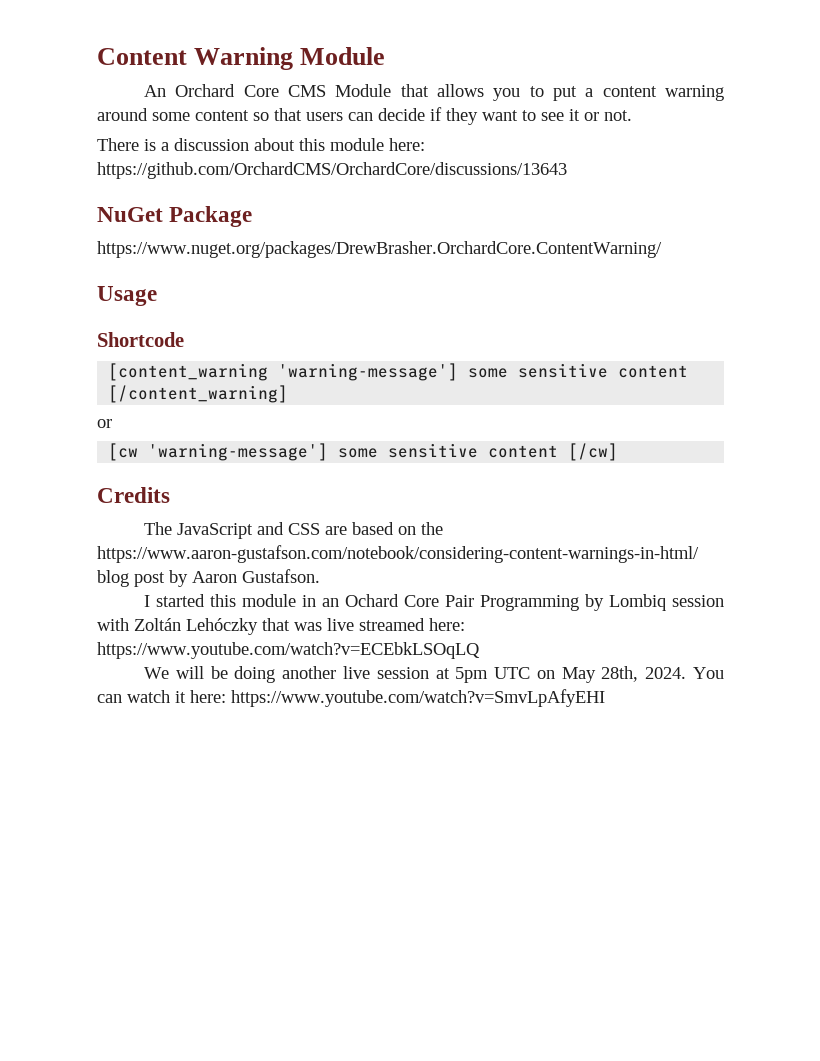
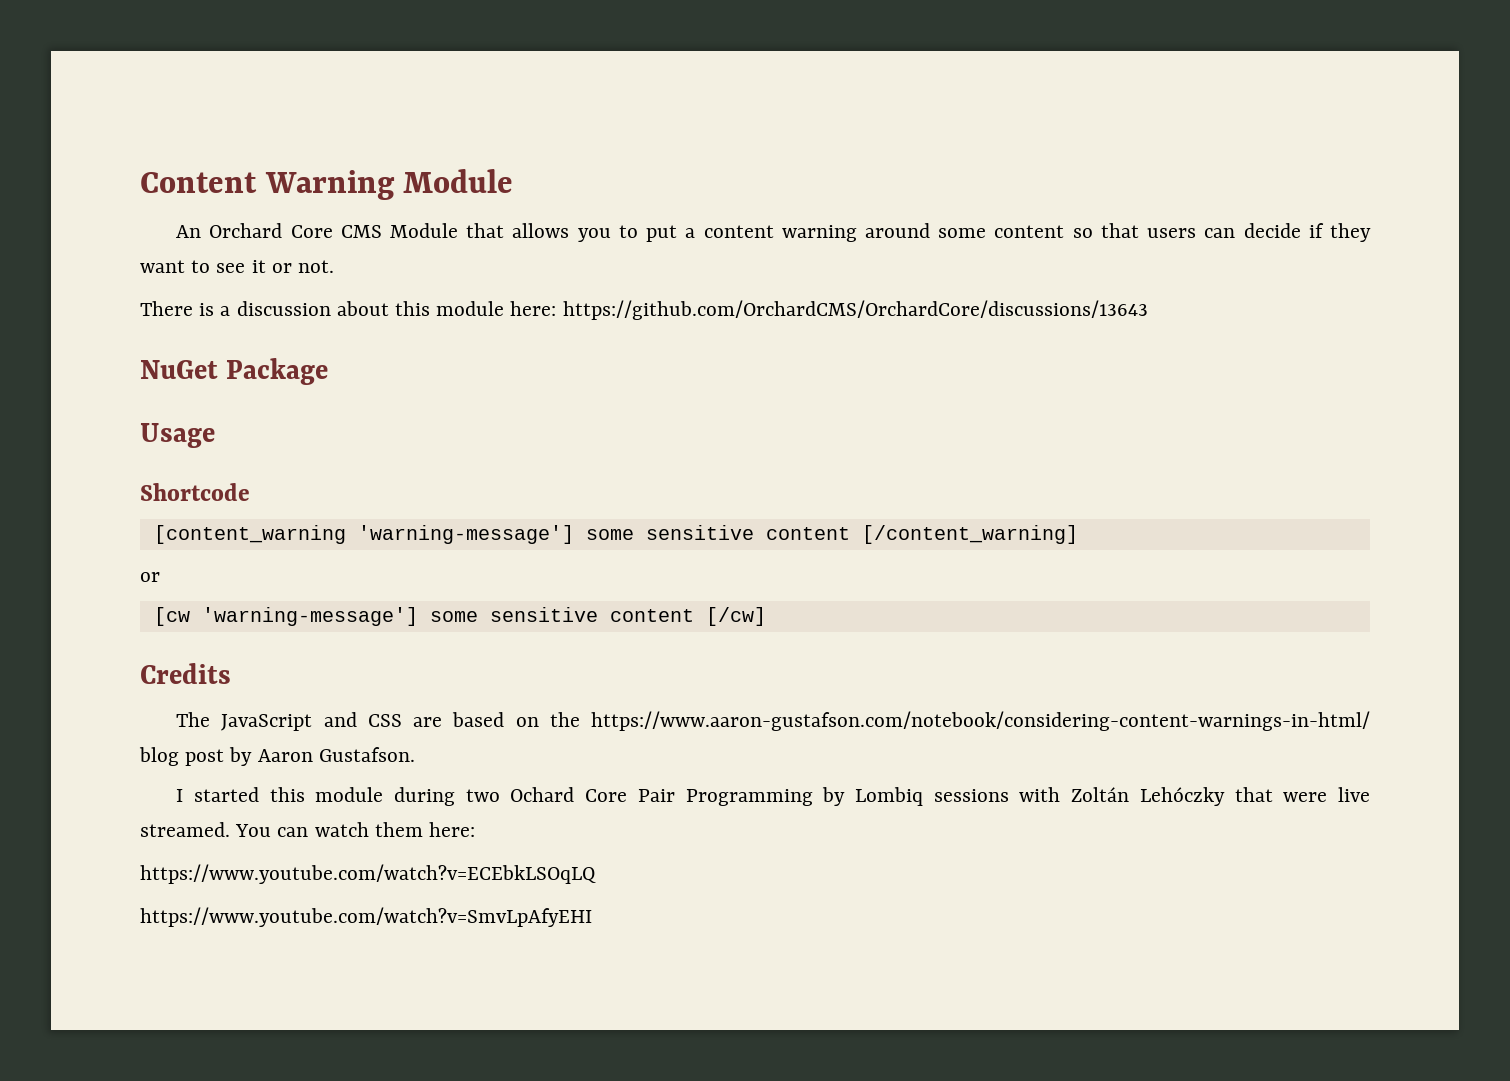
[97,241,662,258] // https://www.nuget.org/packages/DrewBrasher.OrchardCore.ContentWarning/ -> (329, 371) none
[302,595,340,607] in an -> [394,787,500,806] during two
[672,595,724,607] session -> [933,789,1009,802] sessions
[294,618,465,631] [97,642,480,659] [144,666,687,683] was live streamed here: https://www.youtube.com/watch?v=ECEbkLSOqLQ // We will be doing another live session at 5pm UTC on May 28th, 2024. -> [1283,787,1370,802] [140,822,230,837] were live streamed.
[175,690,226,703] it here: -> [374,822,476,837] [140,864,596,884] them here: // https://www.youtube.com/watch?v=ECEbkLSOqLQ //

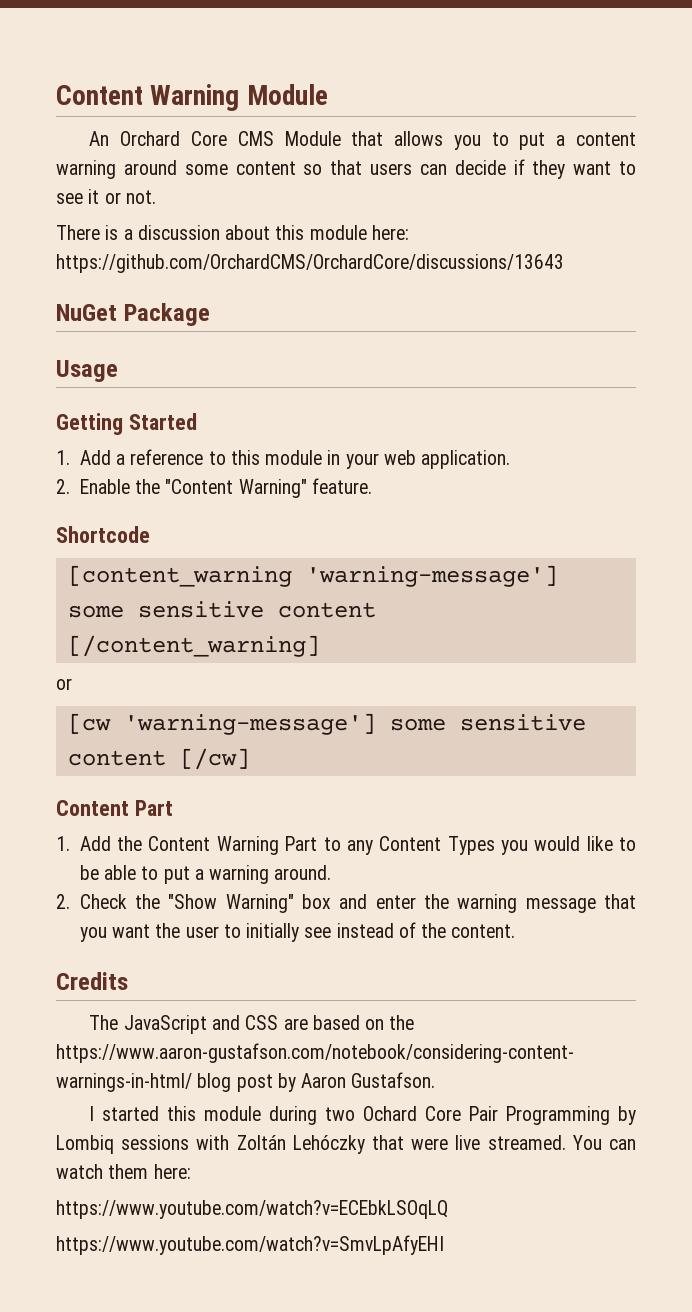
(215, 435) none -> [56,413,197,435] [56,449,511,469] [56,478,372,498] // Getting Started // 1. Add a reference to this module in your web application. // 2. Enable the "Content Warning" feature.
(766, 616) none -> [56,800,173,816] [56,836,636,855] [79,865,332,884] [56,894,636,913] [79,922,516,942] // Content Part // 1. Add the Content Warning Part to any Content Types you would like to be able to put a warning around. // 2. Check the "Show Warning" box and enter the warning message that you want the user to initially see instead of the content.

